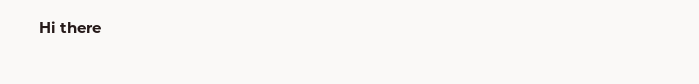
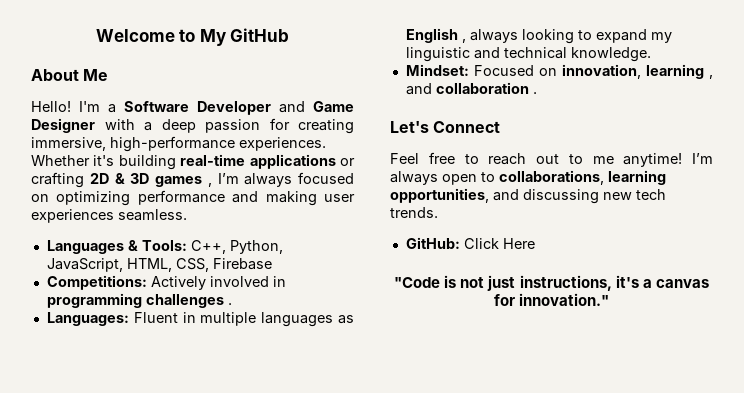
[39,21,102,33] Hi there -> [95,28,290,46] [31,69,109,81] [31,101,354,115] [31,118,354,134] [31,136,326,152] [31,154,355,170] [31,172,354,188] [31,190,355,206] [31,209,187,223] [46,240,283,254] [46,258,272,272] [46,275,286,290] [46,293,232,308] [46,312,354,327] [405,28,672,44] [405,47,651,62] [405,64,713,79] [405,82,537,95] [390,121,501,133] [390,152,713,167] [390,170,666,185] [390,188,666,204] [390,207,438,218] [405,237,535,249] [394,275,709,291] [493,293,610,306] Welcome to My GitHub // About Me // Hello! I'm a Software Developer and Game Designer with a deep passion for creating immersive, high-performance experiences. Whether it's building real-time applications or crafting 2D & 3D games , I’m always focused on optimizing performance and making user experiences seamless. // Languages & Tools: C++, Python, JavaScript, HTML, CSS, Firebase // Competitions: Actively involved in programming challenges . // Languages: Fluent in multiple languages as English , always looking to expand my linguistic and technical knowledge. // Mindset: Focused on innovation, learning , and collaboration . // Let's Connect // Feel free to reach out to me anytime! I’m always open to collaborations, learning opportunities, and discussing new tech trends. // GitHub: Click Here // "Code is not just instructions, it's a canvas for innovation."

